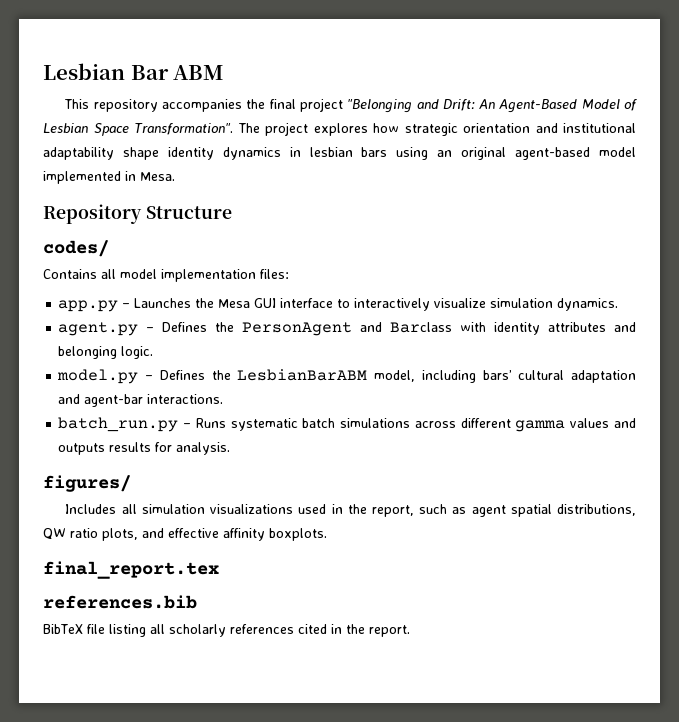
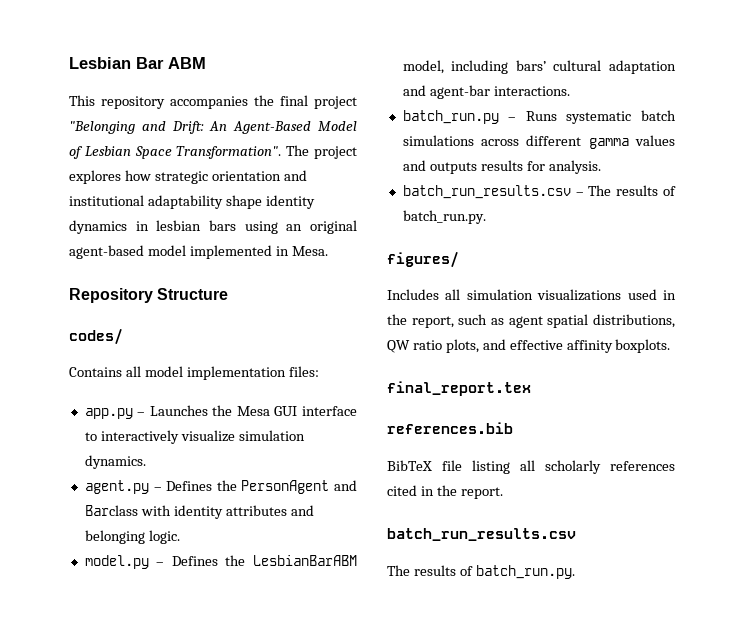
(231, 448) none -> [402,185,676,199] [402,210,486,224] // batch_run_results.csv – The results of batch_run.py.
(410, 631) none -> [387,528,576,541] [387,565,575,579] // batch_run_results.csv // The results of batch_run.py.

